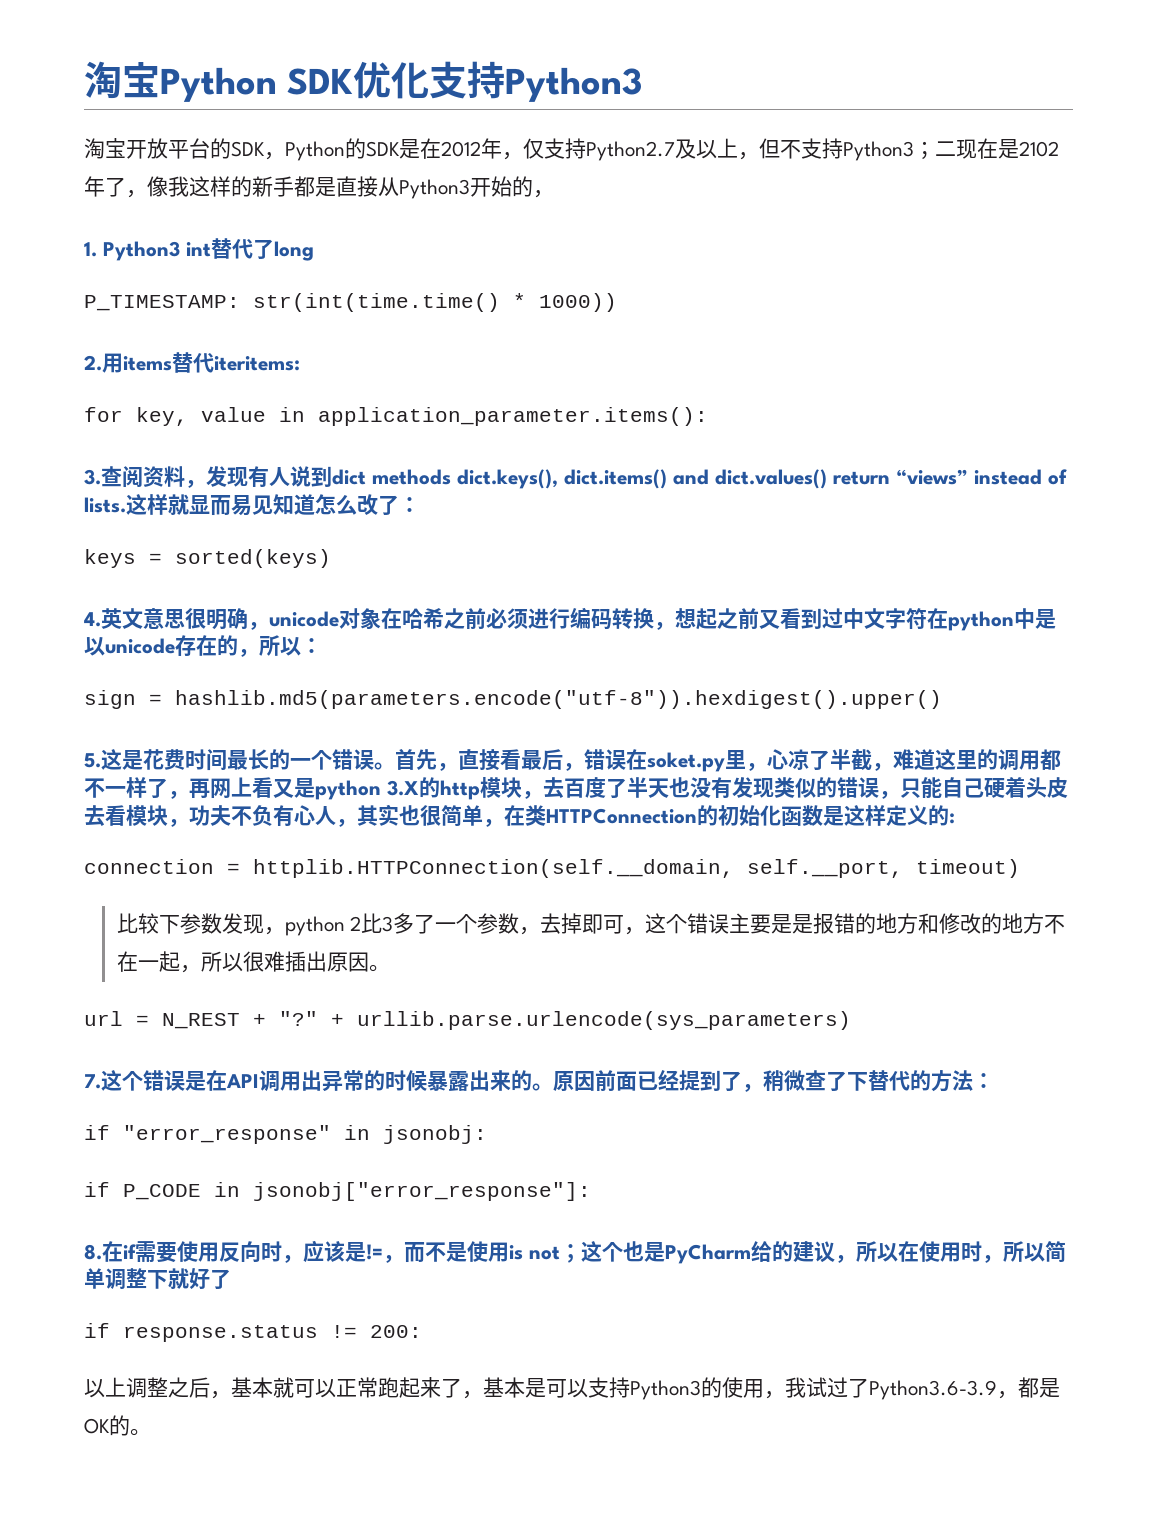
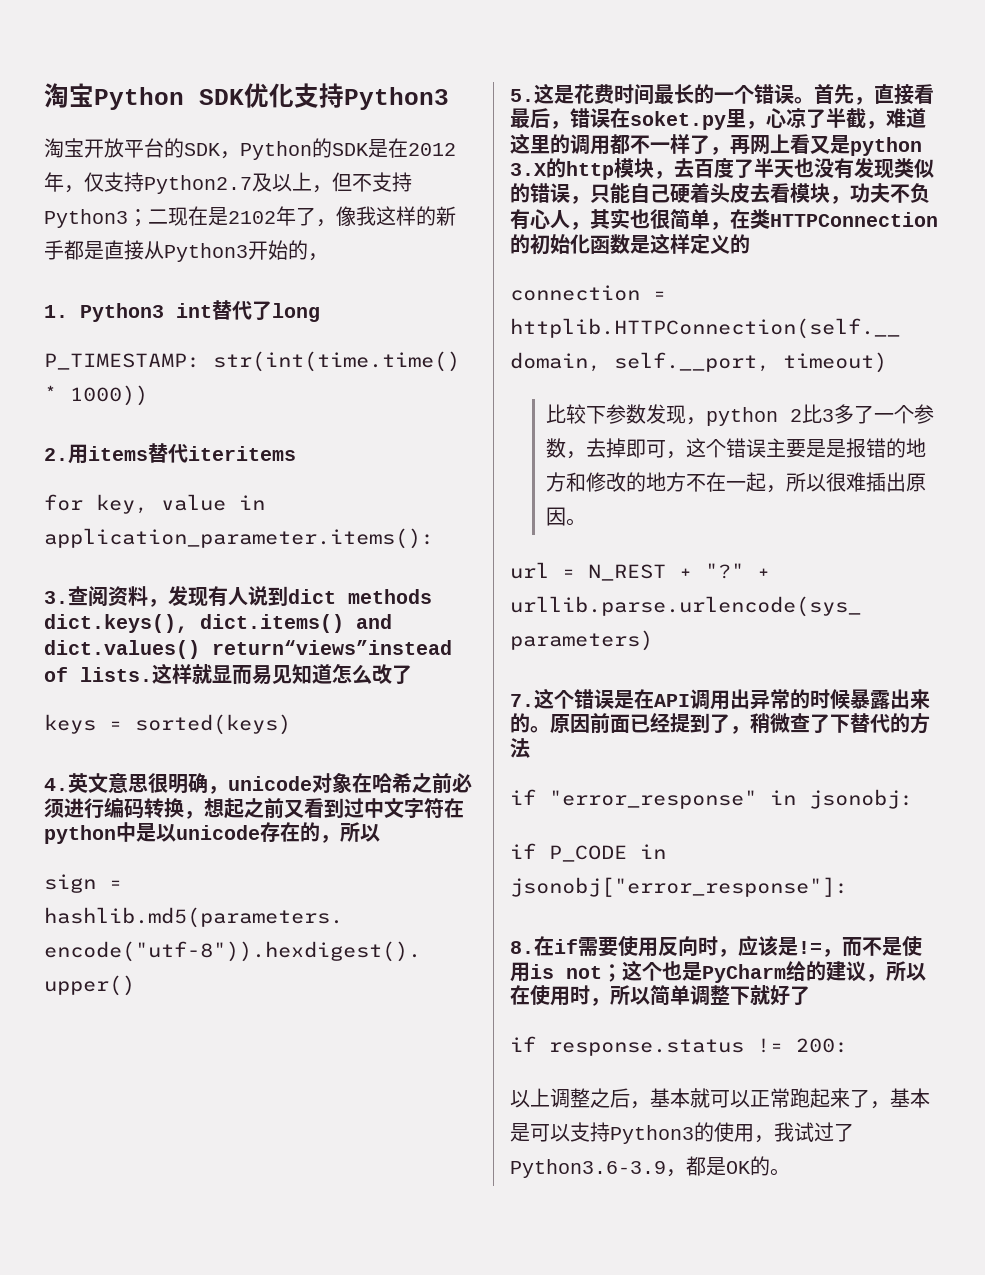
[214,356,300,371] iteritems: -> [188,446,296,461] iteritems
[833,469,1042,485] return “views” instead -> [212,640,452,655] return“views”instead
[399,497,420,512] ： -> (412, 674) none
[301,638,322,653] ： -> (380, 833) none
[949,813,955,824] : -> (750, 244) none
[973,1073,994,1088] ： -> (530, 748) none

